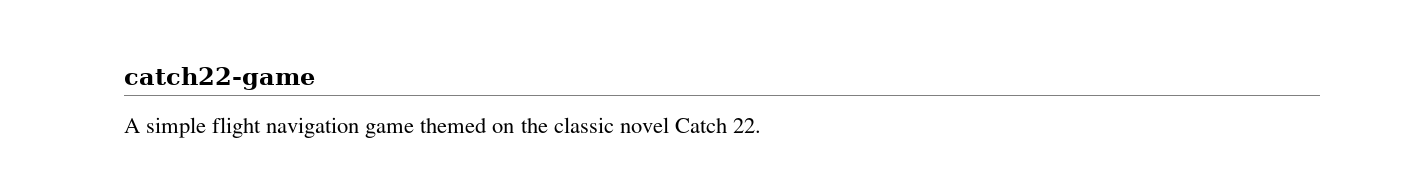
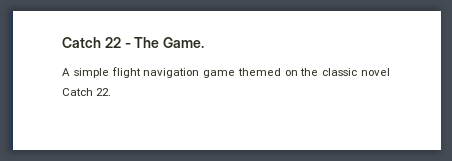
[124,67,315,90] catch22-game -> [62,37,205,48] Catch 22 - The Game.

